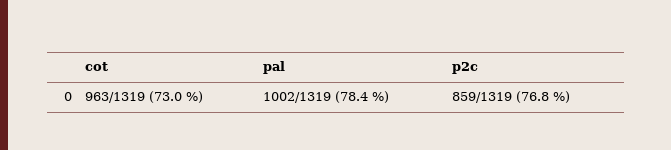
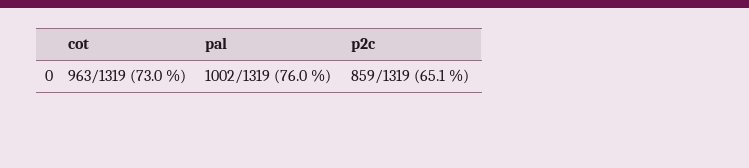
[335,91,369,103] (78.4 -> [273,69,307,84] (76.0
[516,91,550,103] (76.8 -> [413,69,445,84] (65.1

